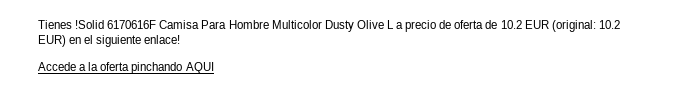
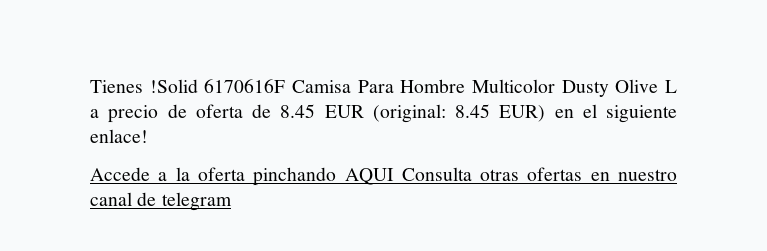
[500,20,522,29] 10.2 -> [280,104,316,118] 8.45
[598,20,620,29] 10.2 -> [455,104,490,118] 8.45
(214, 68) none -> [401,167,677,181] [90,192,232,211] Consulta otras ofertas en nuestro canal de telegram

